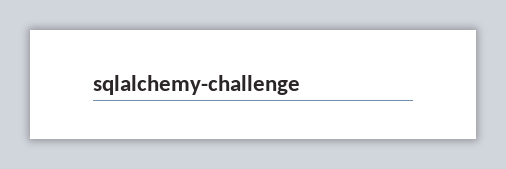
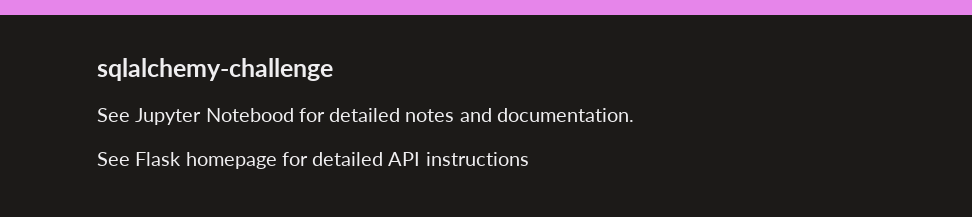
(300, 85) none -> [97,108,634,125] [97,152,529,169] // See Jupyter Notebood for detailed notes and documentation. // See Flask homepage for detailed API instructions

